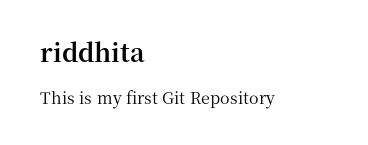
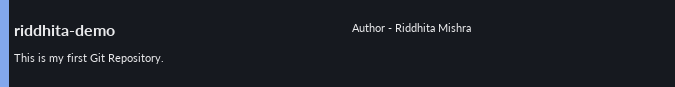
[40,41,145,62] riddhita -> [14,25,115,36] riddhita-demo
[189,91,275,109] Repository -> [108,53,164,64] [352,23,471,32] Repository. // Author - Riddhita Mishra

